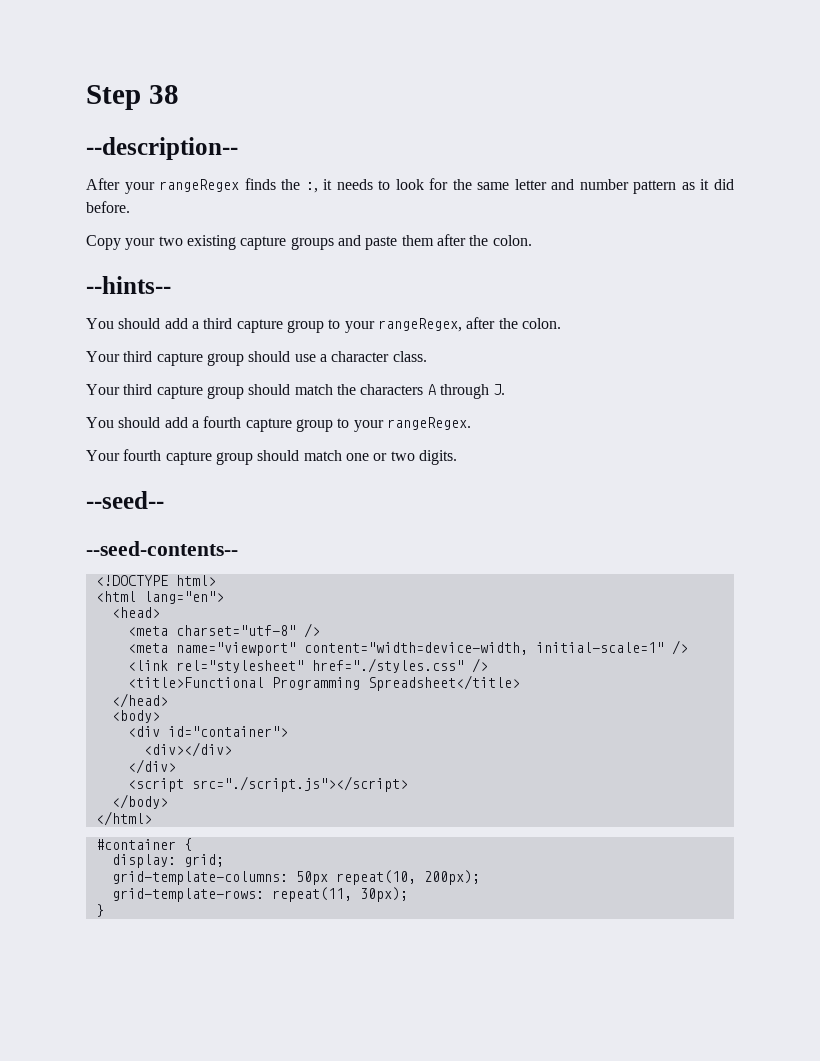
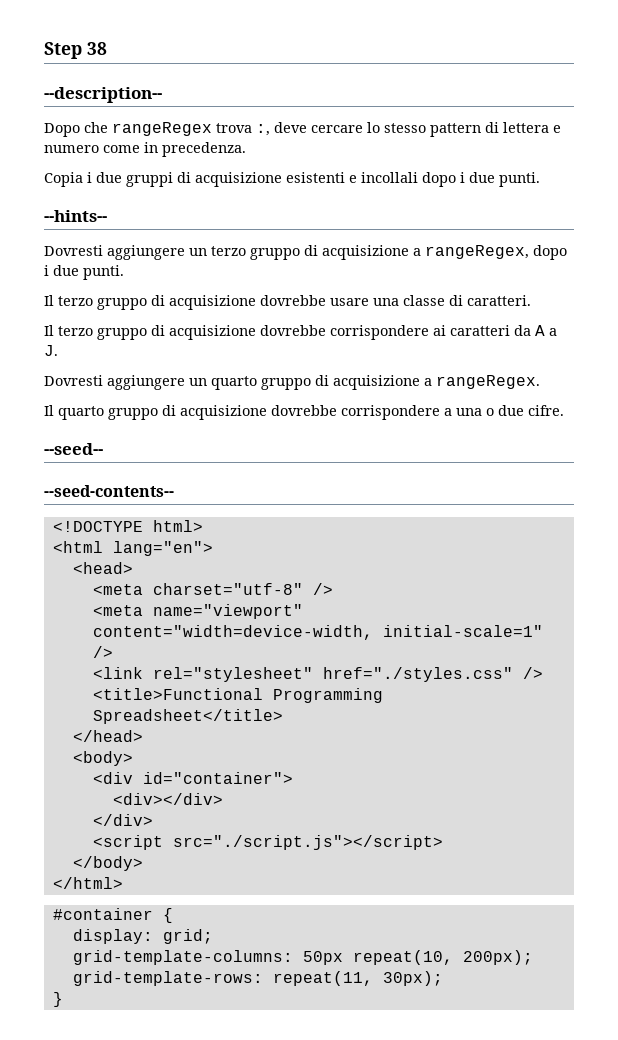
[86,178,734,194] [86,201,130,213] [86,234,532,250] [86,276,171,294] [86,317,561,333] [86,351,427,366] [86,384,506,399] [86,416,471,432] [86,449,457,465] After your rangeRegex finds the :, it needs to look for the same letter and number pattern as it did before. // Copy your two existing capture groups and paste them after the colon. // --hints-- // You should add a third capture group to your rangeRegex, after the colon. // Your third capture group should use a character class. // Your third capture group should match the characters A through J. // You should add a fourth capture group to your rangeRegex. // Your fourth capture group should match one or two digits. -> [44,122,561,137] [44,142,246,157] [44,172,540,187] [44,210,107,222] [44,245,567,260] [44,265,124,280] [44,295,531,310] [44,325,557,340] [44,345,58,356] [44,375,540,390] [44,405,564,420] Dopo che rangeRegex trova :, deve cercare lo stesso pattern di lettera e numero come in precedenza. // Copia i due gruppi di acquisizione esistenti e incollali dopo i due punti. // --hints-- // Dovresti aggiungere un terzo gruppo di acquisizione a rangeRegex, dopo i due punti. // Il terzo gruppo di acquisizione dovrebbe usare una classe di caratteri. // Il terzo gruppo di acquisizione dovrebbe corrispondere ai caratteri da A a J. // Dovresti aggiungere un quarto gruppo di acquisizione a rangeRegex. // Il quarto gruppo di acquisizione dovrebbe corrispondere a una o due cifre.

